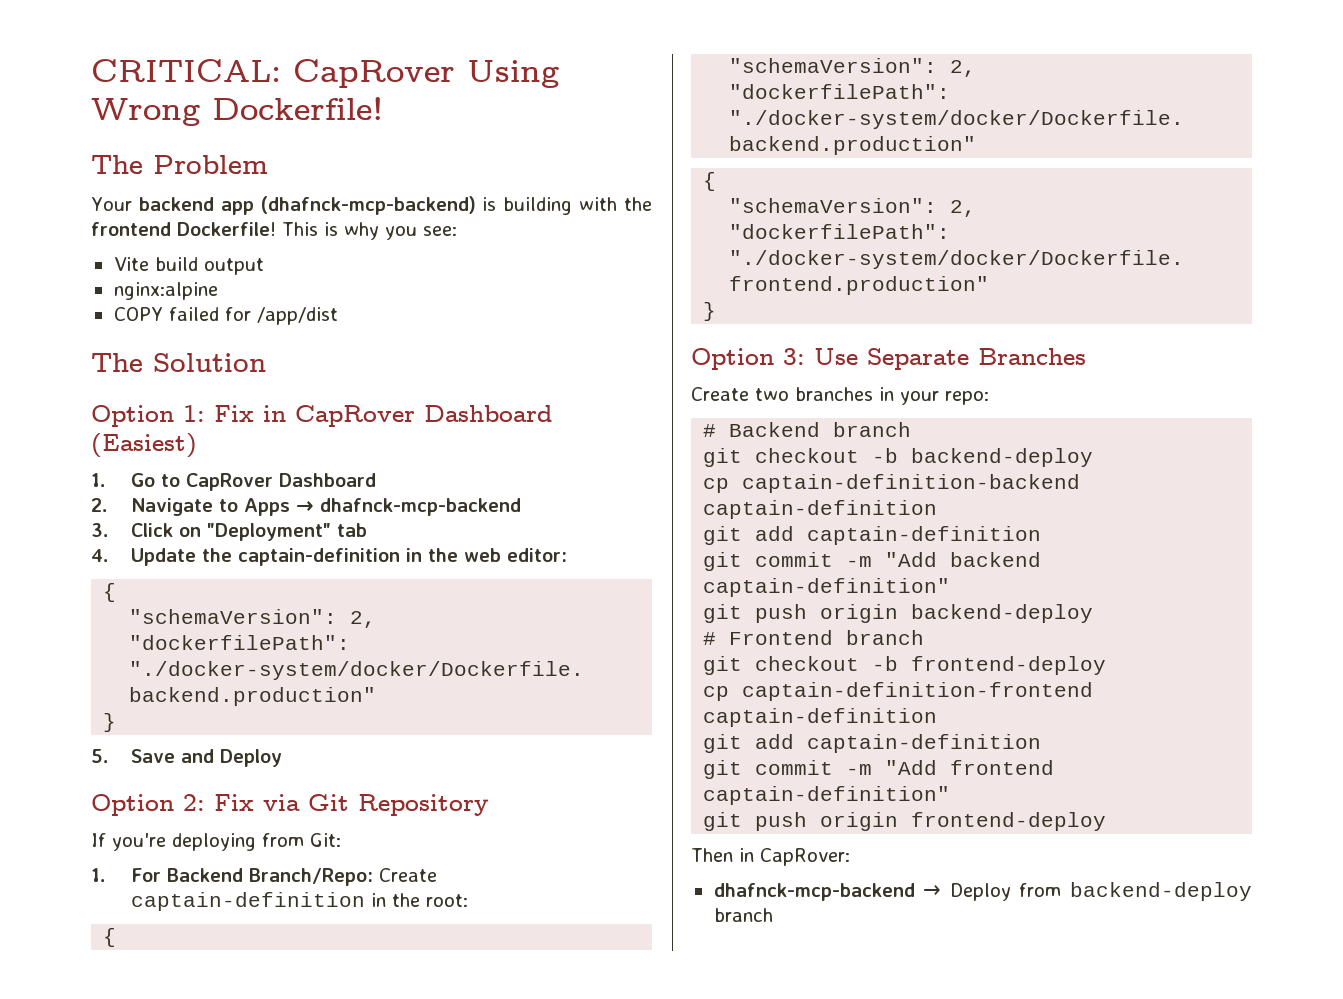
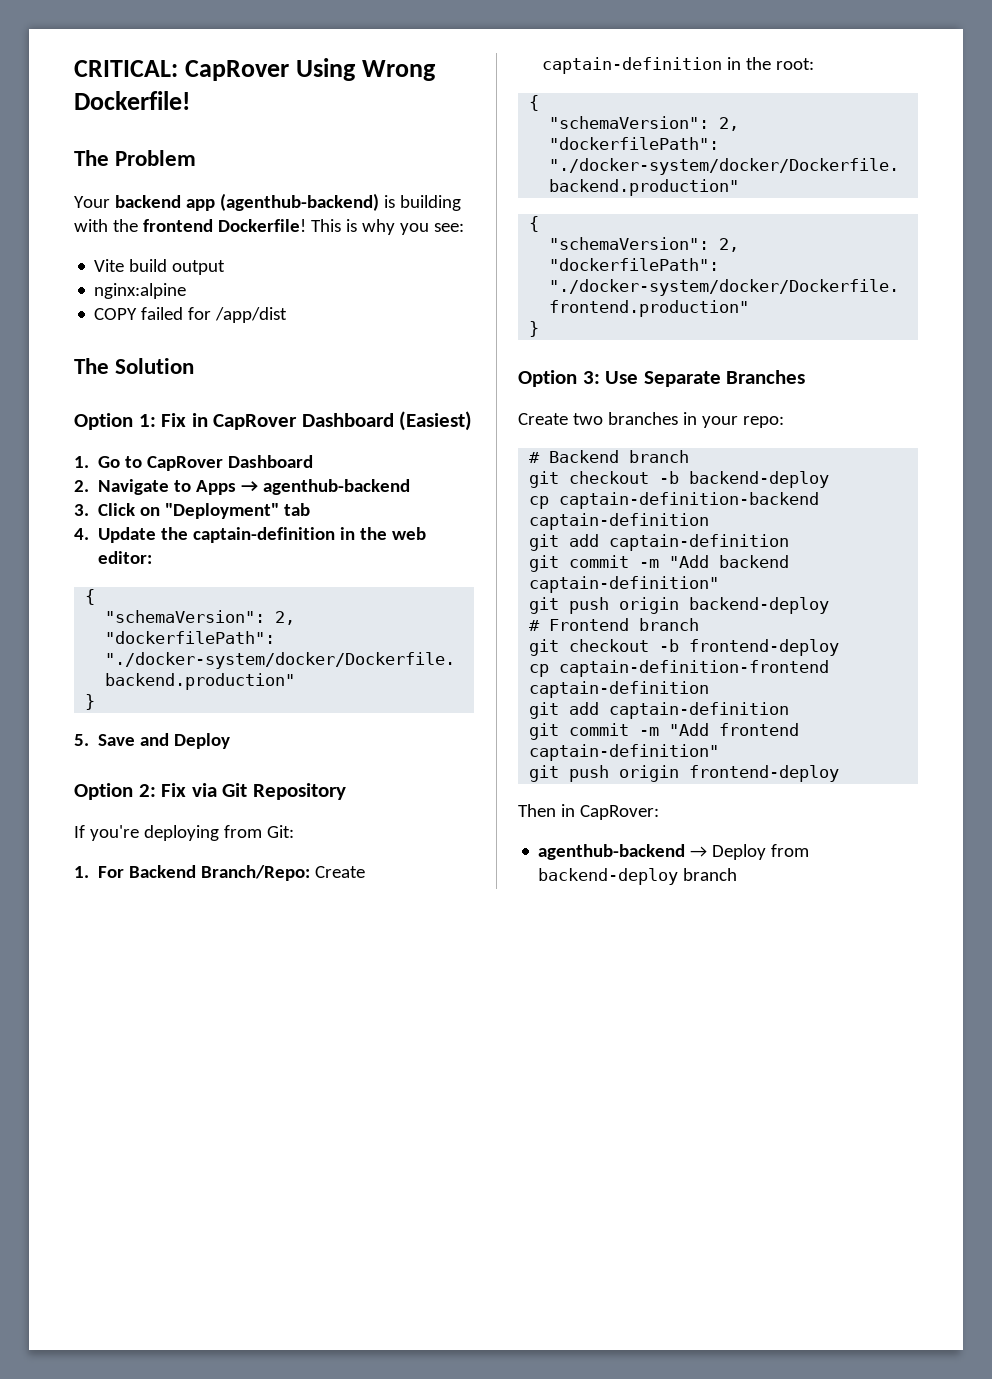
[260,196,476,215] (dhafnck-mcp-backend) -> [219,193,379,211] (agenthub-backend)
[319,498,521,516] dhafnck-mcp-backend -> [263,479,411,495] agenthub-backend
[713,883,915,901] dhafnck-mcp-backend -> [538,844,686,860] agenthub-backend

